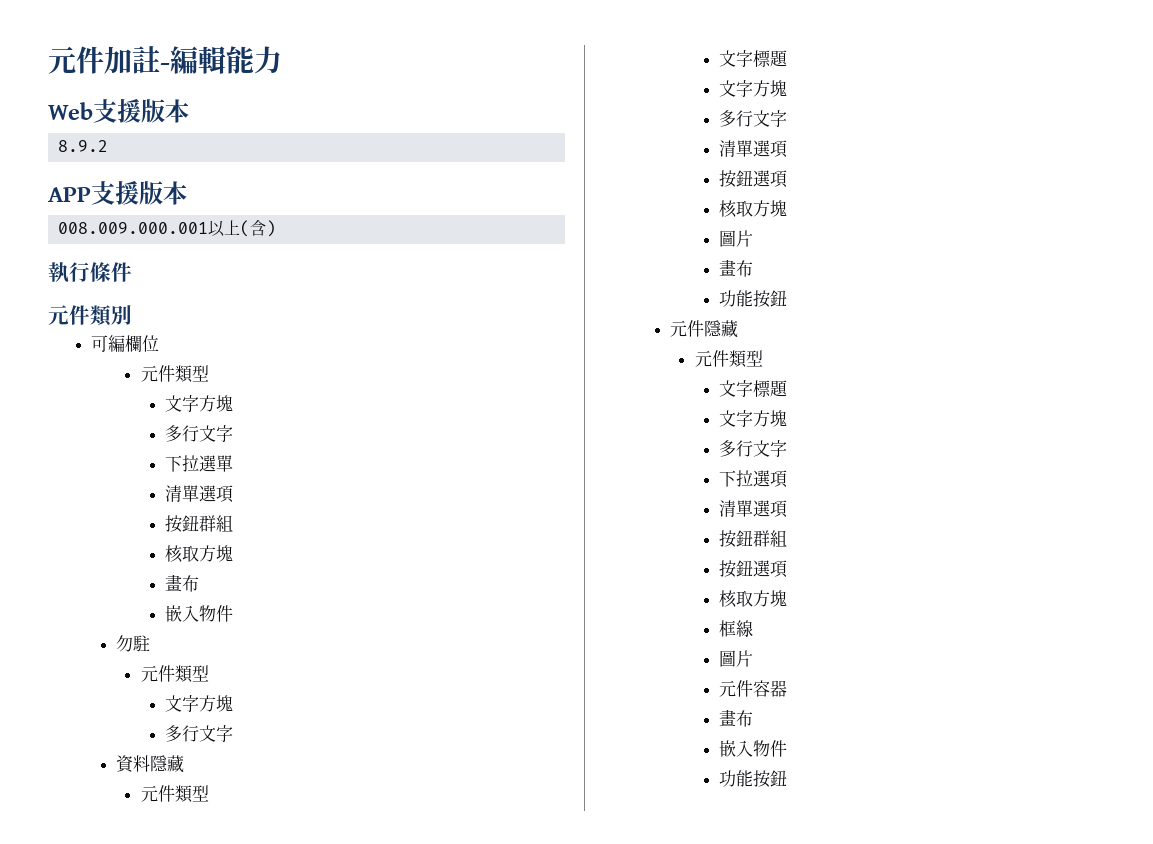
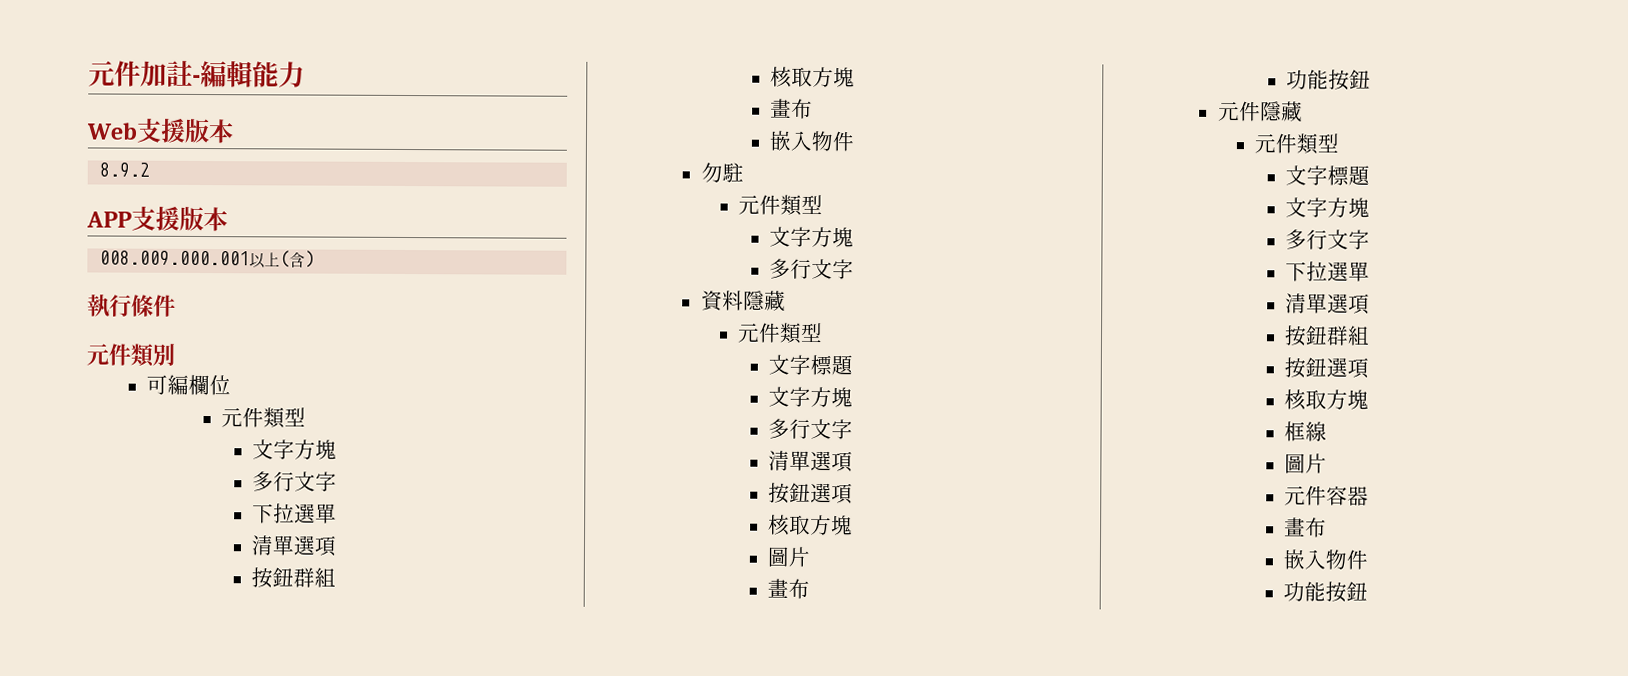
[770,470,788,488] 項 -> [1348,261,1371,282] 單

